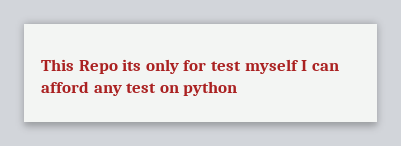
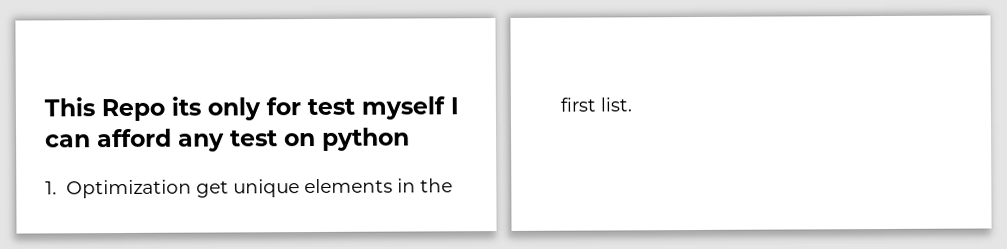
(238, 88) none -> [45,178,453,199] [559,97,632,112] // 1. Optimization get unique elements in the first list.

